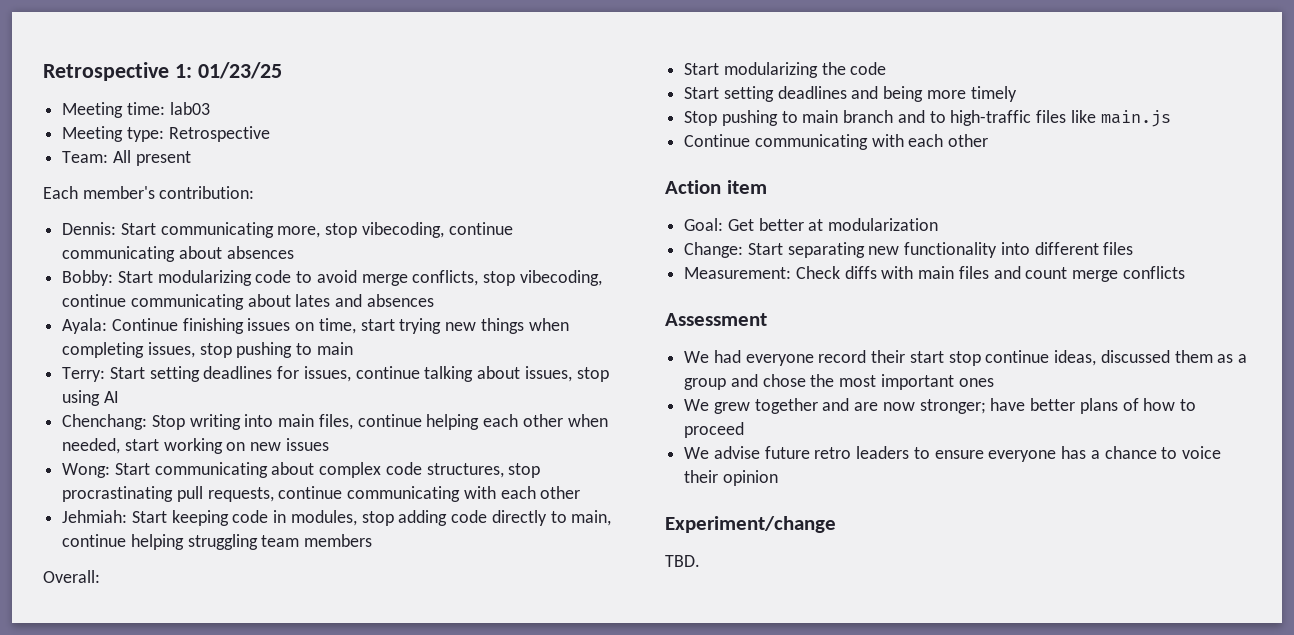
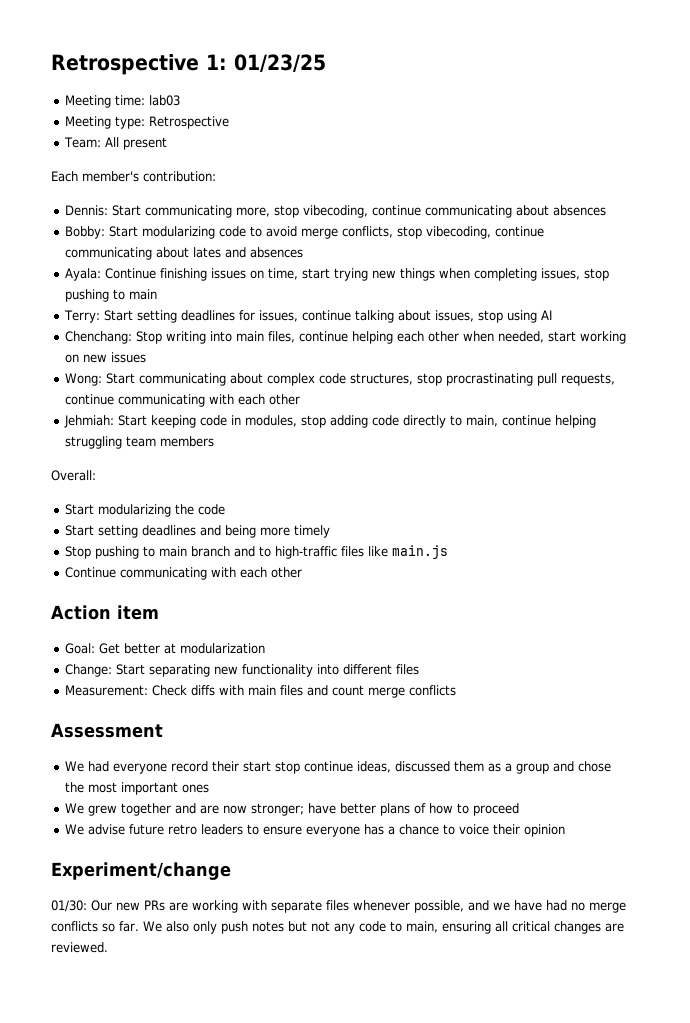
[665,555,700,567] TBD. -> [51,900,626,913] [51,921,624,934] [51,942,108,953] 01/30: Our new PRs are working with separate files whenever possible, and we have had no merge conflicts so far. We also only push notes but not any code to main, ensuring all critical changes are reviewed.

